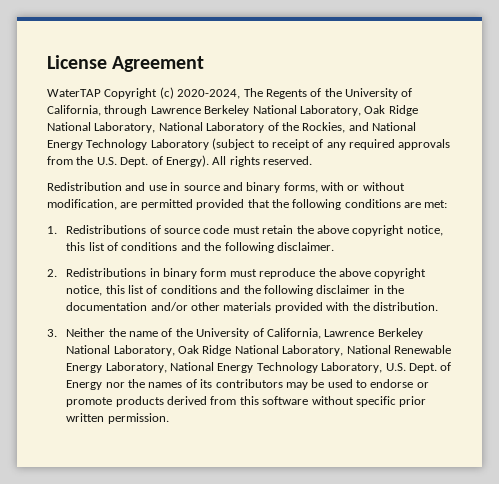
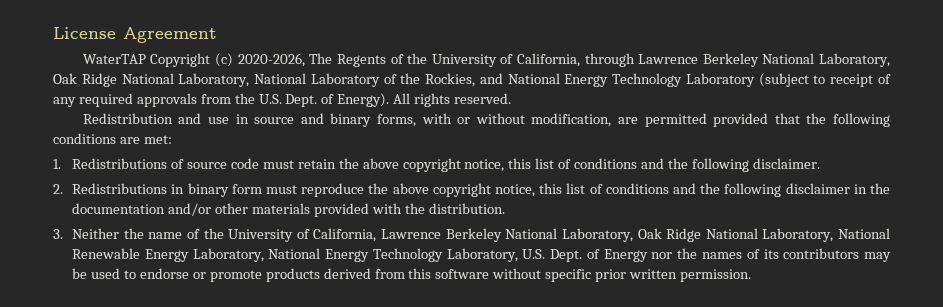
[177,89,241,99] 2020-2024, -> [237,53,305,67] 2020-2026,

